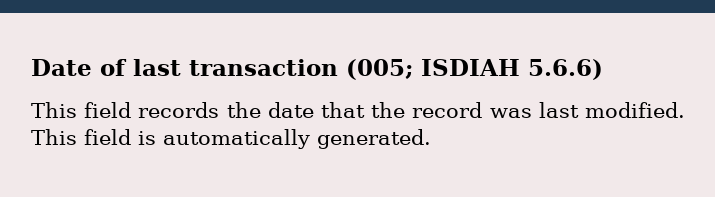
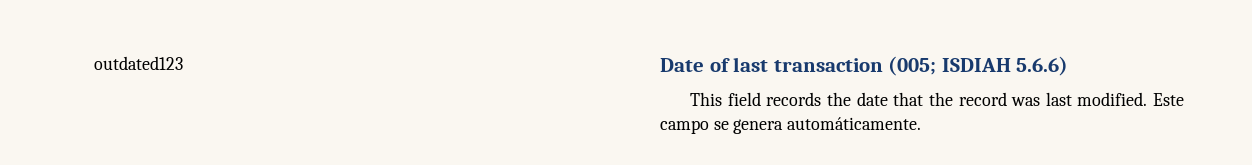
(31, 67) none -> [94,56,183,70] outdated123 //
[31,129,431,149] This field is automatically generated. -> [1153,93,1184,106] [660,117,922,134] Este campo se genera automáticamente.

